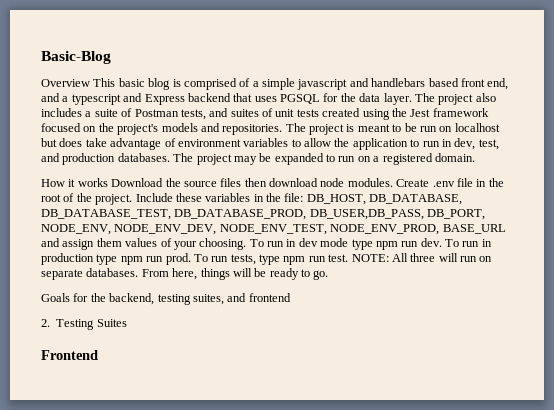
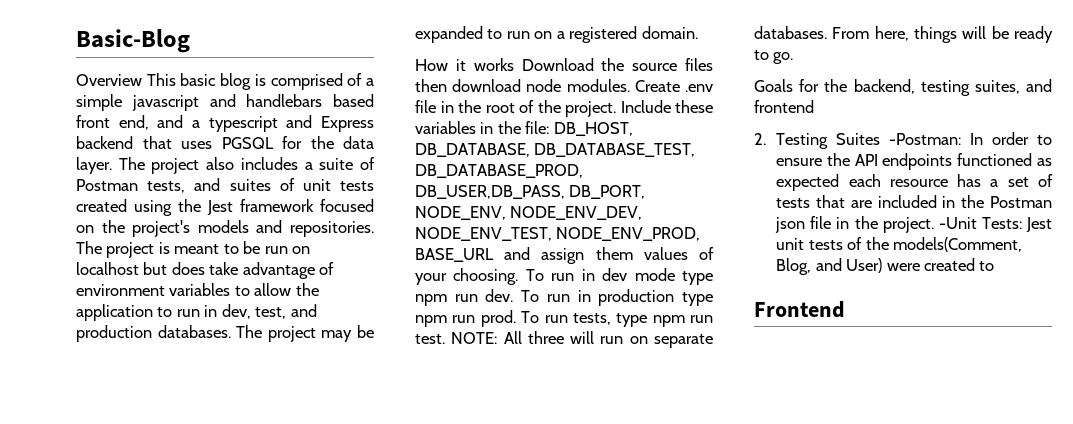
(127, 323) none -> [889,132,1052,145] [776,153,1052,170] [776,174,1053,191] [776,195,1052,208] [775,216,1052,233] [776,237,1023,252] [776,258,995,275] -Postman: In order to ensure the API endpoints functioned as expected each resource has a set of tests that are included in the Postman json file in the project. -Unit Tests: Jest unit tests of the models(Comment, Blog, and User) were created to

